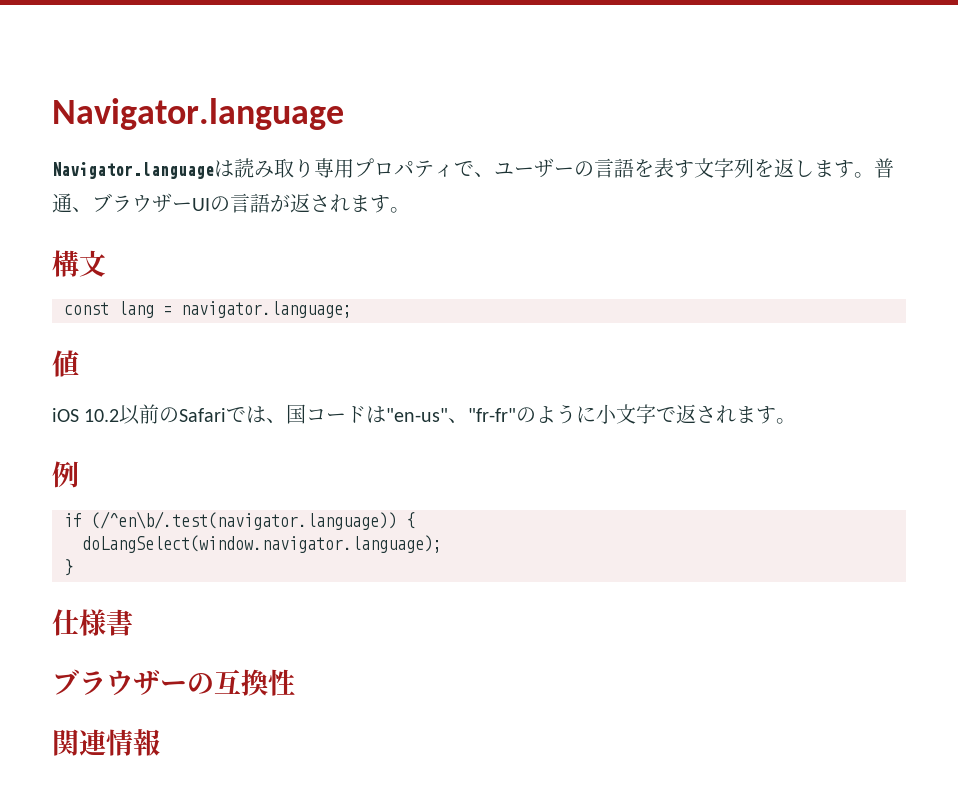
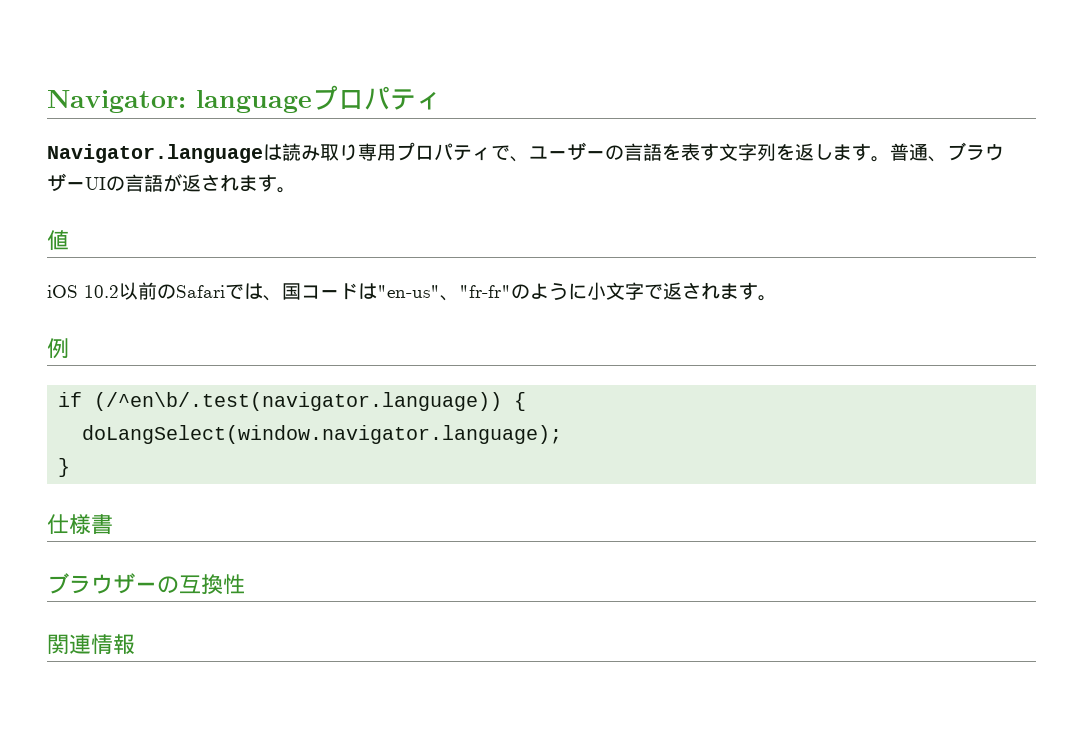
[52,98,344,130] Navigator.language -> [47,85,442,113] Navigator: languageプロパティ
[52,250,106,277] [64,301,352,318] // 構文 // const lang = navigator.language; -> (296, 190) none

